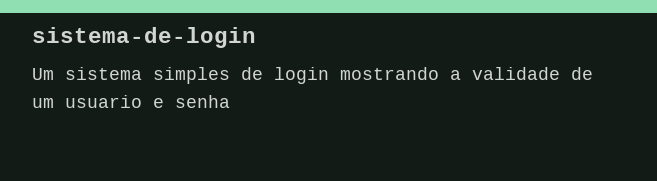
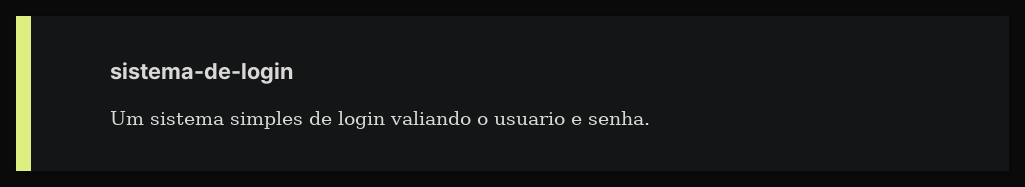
[340,67,593,80] [32,98,54,108] mostrando a validade de um -> [390,111,488,125] valiando o
[175,95,230,108] senha -> [588,111,650,125] senha.

